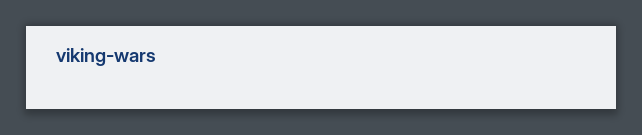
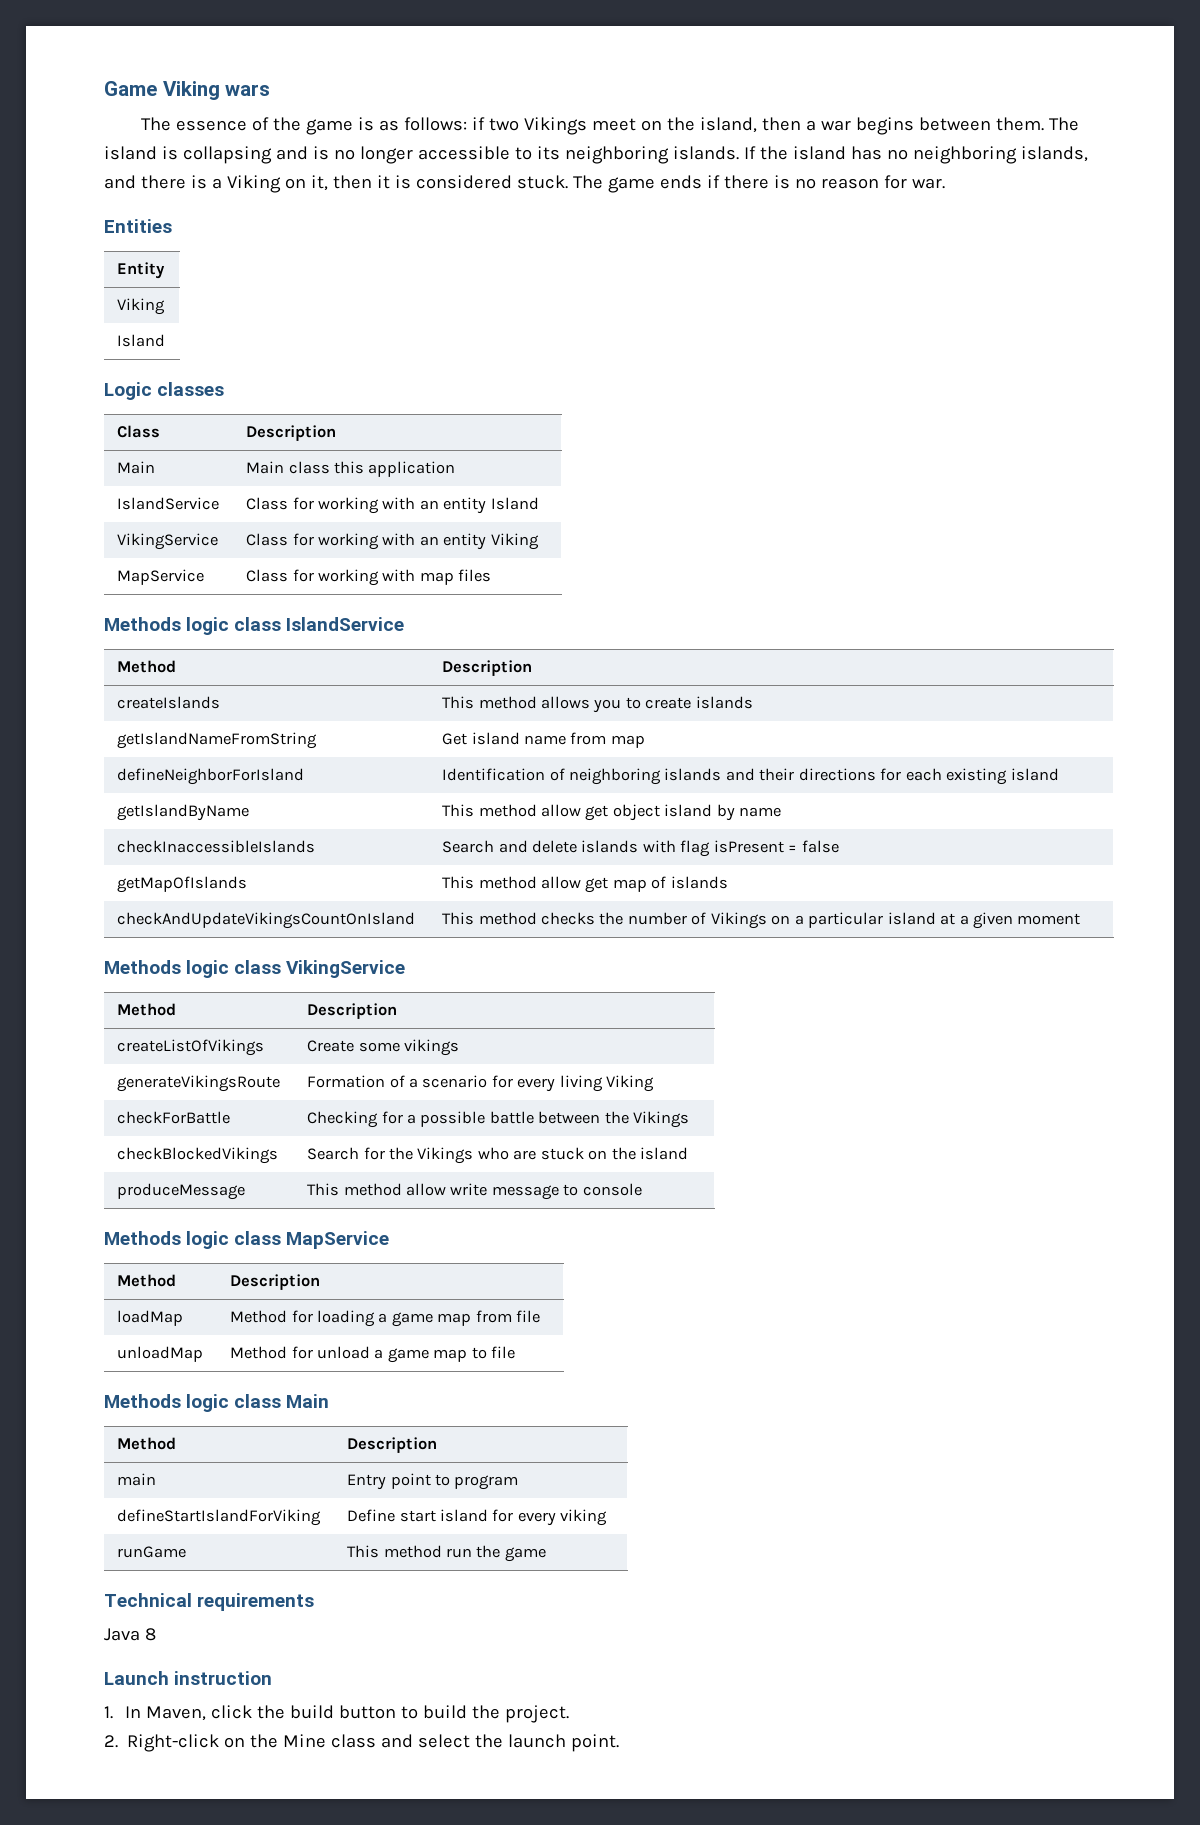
[56,48,156,66] viking-wars -> [104,81,271,100] [141,117,1080,135] [104,146,1088,164] [104,175,945,193] [104,219,172,233] [117,262,166,279] [117,298,166,315] [117,334,166,347] [104,382,225,400] [117,425,161,438] [246,425,337,441] [117,461,156,474] [246,461,456,477] [117,497,220,510] [246,497,539,514] [117,533,219,550] [246,533,539,550] [117,569,205,585] [246,569,492,586] [104,617,405,635] [117,660,177,673] [442,660,533,676] [117,696,221,709] [442,696,753,713] [117,732,318,749] [442,732,645,748] [117,768,305,785] [442,768,1059,785] [117,804,250,821] [442,804,782,821] [117,840,316,853] [442,840,839,857] [117,876,248,893] [442,876,728,893] [117,912,416,929] [442,912,1081,929] [104,960,406,978] [117,1003,177,1016] [307,1003,398,1019] [117,1039,265,1056] [307,1039,460,1056] [117,1075,281,1092] [307,1075,655,1092] [117,1111,231,1124] [307,1111,690,1128] [117,1147,279,1164] [307,1147,689,1164] [117,1183,246,1200] [307,1183,642,1200] [104,1231,390,1249] [117,1274,177,1287] [230,1274,321,1290] [117,1310,184,1326] [230,1310,541,1327] [117,1346,204,1362] [230,1346,516,1363] [104,1394,330,1412] [117,1437,177,1450] [347,1437,438,1453] [117,1473,157,1486] [347,1473,519,1490] [117,1509,322,1526] [347,1509,608,1526] [117,1546,187,1558] [347,1545,546,1562] [104,1593,315,1611] [104,1628,156,1641] [104,1671,273,1685] [104,1705,570,1723] [104,1734,620,1752] Game Viking wars // The essence of the game is as follows: if two Vikings meet on the island, then a war begins between them. The island is collapsing and is no longer accessible to its neighboring islands. If the island has no neighboring islands, and there is a Viking on it, then it is considered stuck. The game ends if there is no reason for war. // Entities // Entity // Viking // Island // Logic classes // Class | Description // Main | Main class this application // IslandService | Class for working with an entity Island // VikingService | Class for working with an entity Viking // MapService | Class for working with map files // Methods logic class IslandService // Method | Description // createIslands | This method allows you to create islands // getIslandNameFromString | Get island name from map // defineNeighborForIsland | Identification of neighboring islands and their directions for each existing island // getIslandByName | This method allow get object island by name // checkInaccessibleIslands | Search and delete islands with flag isPresent = false // getMapOfIslands | This method allow get map of islands // checkAndUpdateVikingsCountOnIsland | This method checks the number of Vikings on a particular island at a given moment // Methods logic class VikingService // Method | Description // createListOfVikings | Create some vikings // generateVikingsRoute | Formation of a scenario for every living Viking // checkForBattle | Checking for a possible battle between the Vikings // checkBlockedVikings | Search for the Vikings who are stuck on the island // produceMessage | This method allow write message to console // Methods logic class MapService // Method | Description // loadMap | Method for loading a game map from file // unloadMap | Method for unload a game map to file // Methods logic class Main // Method | Description // main | Entry point to program // defineStartIslandForViking | Define start island for every viking // runGame | This method run the game // Technical requirements // Java 8 // Launch instruction // 1. In Maven, click the build button to build the project. // 2. Right-click on the Mine class and select the launch point.

